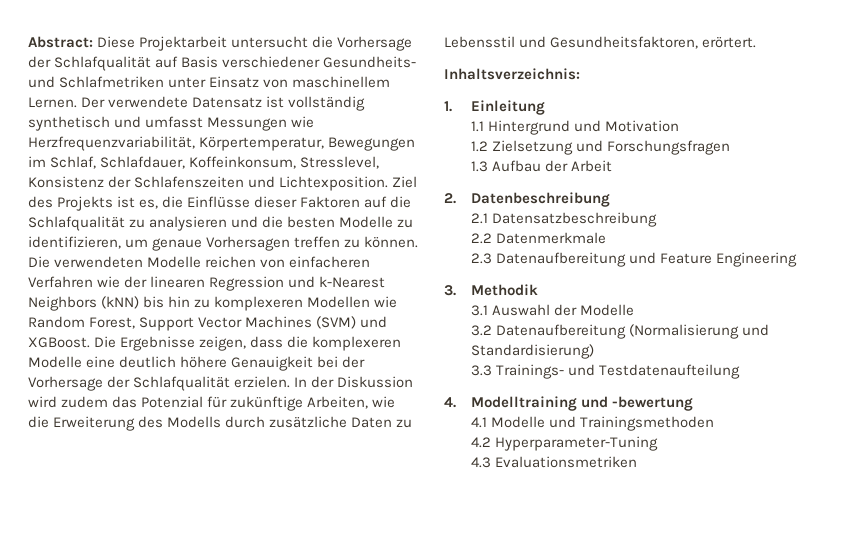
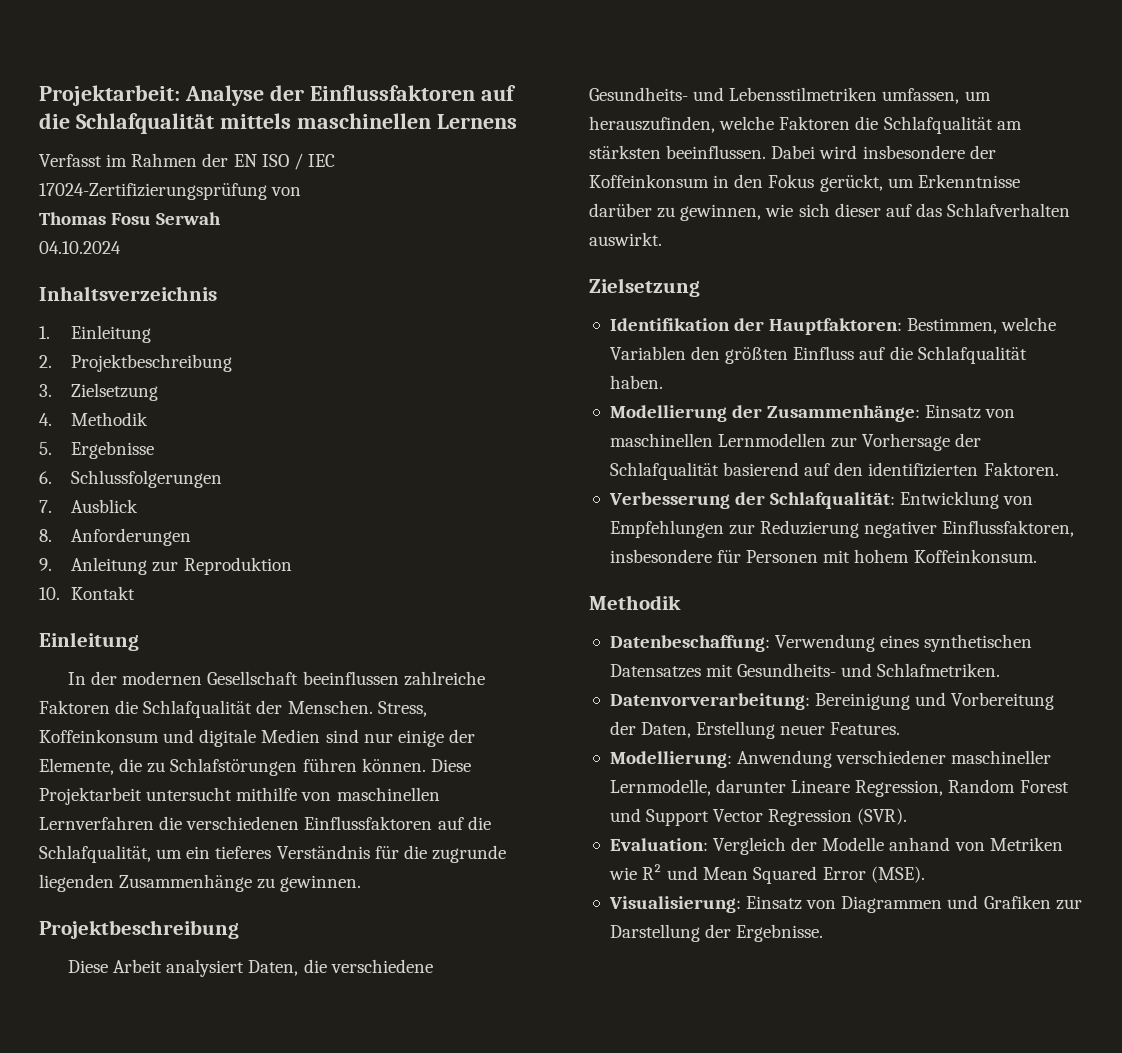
[28,36,413,51] [28,56,417,71] [28,76,391,88] [28,96,366,111] [28,116,315,131] [28,136,416,151] [28,156,380,169] [28,176,418,191] [28,196,412,211] [28,216,414,231] [28,236,419,251] [28,256,371,268] [28,276,386,291] [28,296,398,311] [28,316,388,331] [28,336,402,351] [28,356,366,371] [28,376,414,391] [28,396,396,411] [28,416,413,431] [444,36,757,49] [444,68,580,80] [444,100,545,115] [470,120,679,135] [470,140,730,155] [470,160,612,172] [444,192,610,207] [470,212,657,227] [470,232,606,244] [470,252,797,267] [444,284,538,296] [470,304,634,316] [470,324,769,339] [470,344,594,359] [470,364,740,379] [444,396,693,411] [470,416,714,431] [470,436,658,451] [470,456,637,468] Abstract: Diese Projektarbeit untersucht die Vorhersage der Schlafqualität auf Basis verschiedener Gesundheits- und Schlafmetriken unter Einsatz von maschinellem Lernen. Der verwendete Datensatz ist vollständig synthetisch und umfasst Messungen wie Herzfrequenzvariabilität, Körpertemperatur, Bewegungen im Schlaf, Schlafdauer, Koffeinkonsum, Stresslevel, Konsistenz der Schlafenszeiten und Lichtexposition. Ziel des Projekts ist es, die Einflüsse dieser Faktoren auf die Schlafqualität zu analysieren und die besten Modelle zu identifizieren, um genaue Vorhersagen treffen zu können. Die verwendeten Modelle reichen von einfacheren Verfahren wie der linearen Regression und k-Nearest Neighbors (kNN) bis hin zu komplexeren Modellen wie Random Forest, Support Vector Machines (SVM) und XGBoost. Die Ergebnisse zeigen, dass die komplexeren Modelle eine deutlich höhere Genauigkeit bei der Vorhersage der Schlafqualität erzielen. In der Diskussion wird zudem das Potenzial für zukünftige Arbeiten, wie die Erweiterung des Modells durch zusätzliche Daten zu Lebensstil und Gesundheitsfaktoren, erörtert. // Inhaltsverzeichnis: // 1. Einleitung // 1.1 Hintergrund und Motivation // 1.2 Zielsetzung und Forschungsfragen // 1.3 Aufbau der Arbeit // 2. Datenbeschreibung // 2.1 Datensatzbeschreibung // 2.2 Datenmerkmale // 2.3 Datenaufbereitung und Feature Engineering // 3. Methodik // 3.1 Auswahl der Modelle // 3.2 Datenaufbereitung (Normalisierung und Standardisierung) // 3.3 Trainings- und Testdatenaufteilung // 4. Modelltraining und -bewertung // 4.1 Modelle und Trainingsmethoden // 4.2 Hyperparameter-Tuning // 4.3 Evaluationsmetriken -> [39,85,516,106] [39,113,517,134] [39,153,335,170] [39,183,302,200] [39,212,222,225] [39,241,121,254] [39,286,217,301] [39,325,152,343] [39,354,233,372] [39,383,159,401] [39,412,149,426] [39,441,155,459] [39,470,223,488] [39,499,139,513] [39,528,192,546] [39,557,292,575] [39,586,136,600] [39,632,139,651] [67,671,485,686] [39,700,427,718] [39,729,475,747] [39,758,471,776] [39,787,440,805] [39,816,491,830] [39,845,506,863] [39,874,362,892] [39,920,239,939] [67,959,433,977] [589,87,991,104] [589,116,1022,134] [589,145,996,159] [589,174,1020,192] [589,203,1071,221] [589,232,662,246] [589,278,700,297] [609,317,1057,335] [609,346,1027,364] [609,375,663,389] [609,405,1016,422] [609,433,982,451] [609,462,1059,480] [608,491,1034,509] [609,520,1075,538] [609,549,1037,563] [589,595,681,610] [609,634,1033,652] [609,663,1001,678] [609,692,1055,710] [609,721,901,739] [609,750,1052,768] [609,779,1069,797] [609,808,908,826] [609,837,1063,855] [608,864,925,884] [608,895,1082,913] [609,924,824,942] Projektarbeit: Analyse der Einflussfaktoren auf die Schlafqualität mittels maschinellen Lernens // Verfasst im Rahmen der EN ISO / IEC 17024-Zertifizierungsprüfung von // Thomas Fosu Serwah // 04.10.2024 // Inhaltsverzeichnis // 1. Einleitung // 2. Projektbeschreibung // 3. Zielsetzung // 4. Methodik // 5. Ergebnisse // 6. Schlussfolgerungen // 7. Ausblick // 8. Anforderungen // 9. Anleitung zur Reproduktion // 10. Kontakt // Einleitung // In der modernen Gesellschaft beeinflussen zahlreiche Faktoren die Schlafqualität der Menschen. Stress, Koffeinkonsum und digitale Medien sind nur einige der Elemente, die zu Schlafstörungen führen können. Diese Projektarbeit untersucht mithilfe von maschinellen Lernverfahren die verschiedenen Einflussfaktoren auf die Schlafqualität, um ein tieferes Verständnis für die zugrunde liegenden Zusammenhänge zu gewinnen. // Projektbeschreibung // Diese Arbeit analysiert Daten, die verschiedene Gesundheits- und Lebensstilmetriken umfassen, um herauszufinden, welche Faktoren die Schlafqualität am stärksten beeinflussen. Dabei wird insbesondere der Koffeinkonsum in den Fokus gerückt, um Erkenntnisse darüber zu gewinnen, wie sich dieser auf das Schlafverhalten auswirkt. // Zielsetzung // Identifikation der Hauptfaktoren: Bestimmen, welche Variablen den größten Einfluss auf die Schlafqualität haben. // Modellierung der Zusammenhänge: Einsatz von maschinellen Lernmodellen zur Vorhersage der Schlafqualität basierend auf den identifizierten Faktoren. // Verbesserung der Schlafqualität: Entwicklung von Empfehlungen zur Reduzierung negativer Einflussfaktoren, insbesondere für Personen mit hohem Koffeinkonsum. // Methodik // Datenbeschaffung: Verwendung eines synthetischen Datensatzes mit Gesundheits- und Schlafmetriken. // Datenvorverarbeitung: Bereinigung und Vorbereitung der Daten, Erstellung neuer Features. // Modellierung: Anwendung verschiedener maschineller Lernmodelle, darunter Lineare Regression, Random Forest und Support Vector Regression (SVR). // Evaluation: Vergleich der Modelle anhand von Metriken wie R² und Mean Squared Error (MSE). // Visualisierung: Einsatz von Diagrammen und Grafiken zur Darstellung der Ergebnisse.

